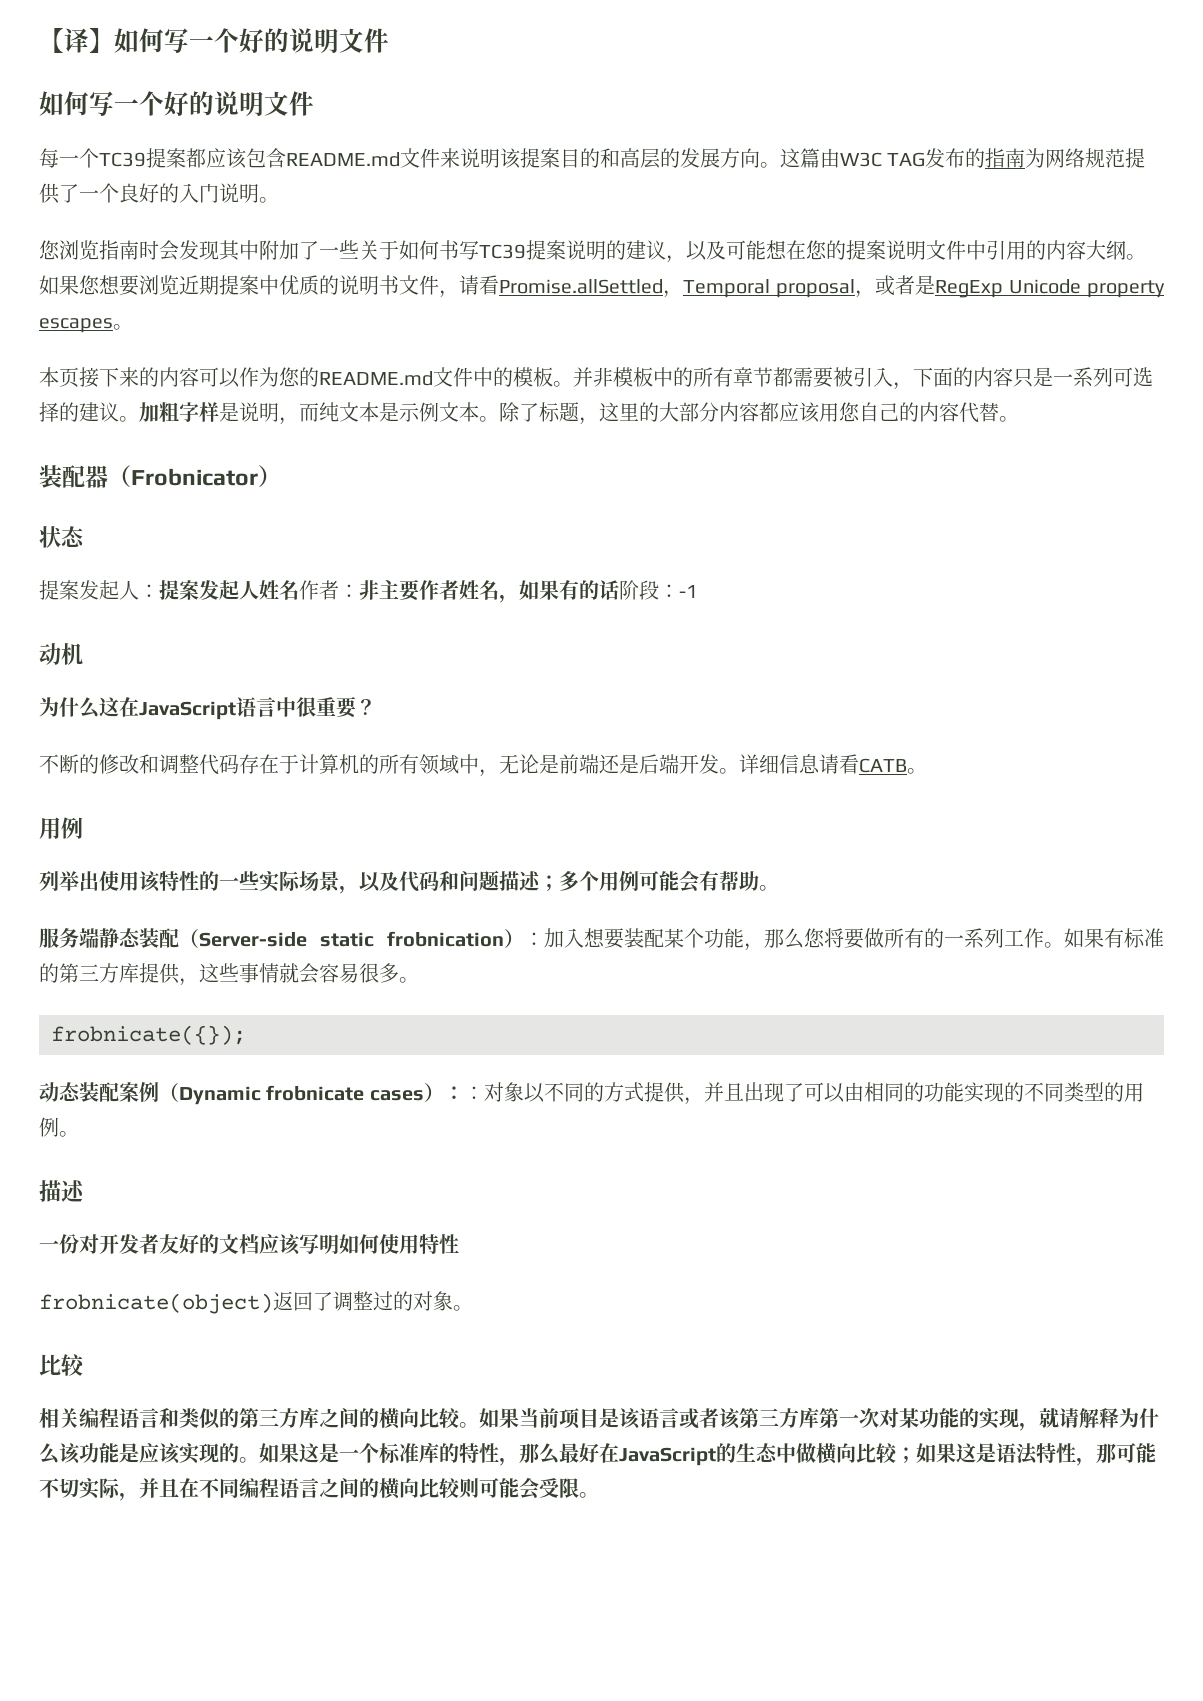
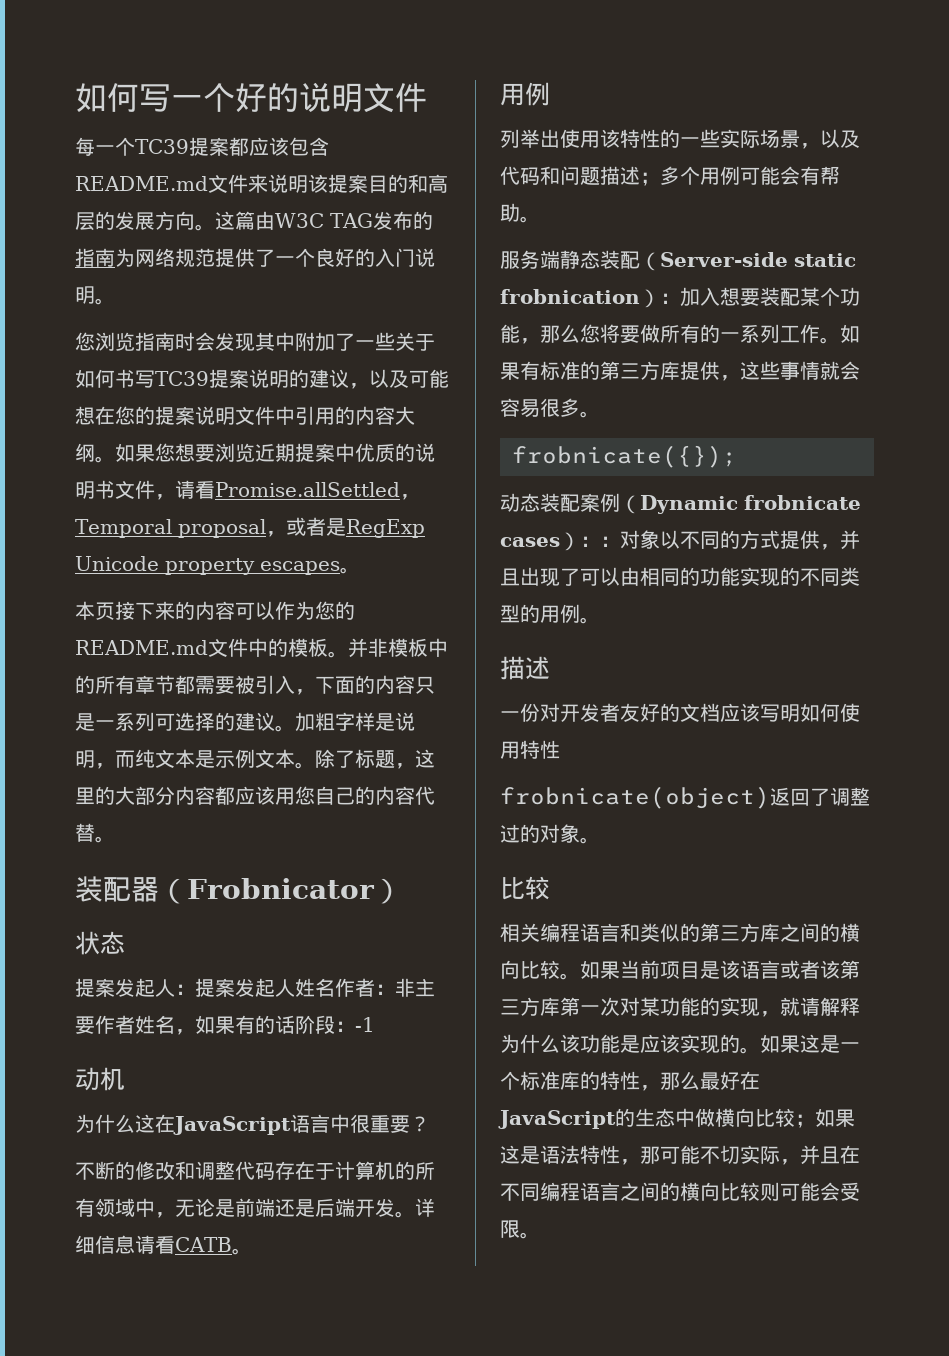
[39,28,389,53] 【译】如何写一个好的说明文件 // -> (75, 97) none

